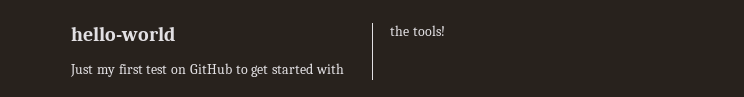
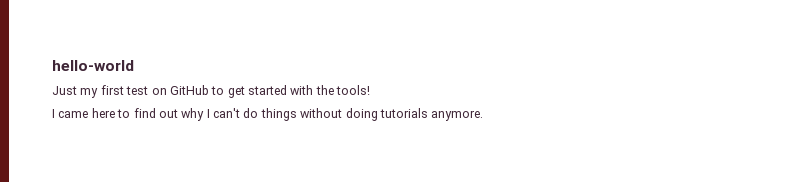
(445, 30) none -> [52,108,484,121] // I came here to find out why I can't do things without doing tutorials anymore.

